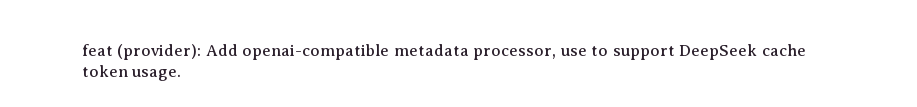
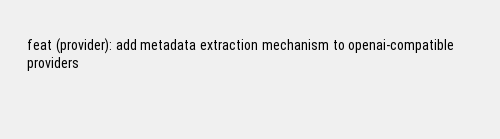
[205,44,806,60] [82,65,182,81] Add openai-compatible metadata processor, use to support DeepSeek cache token usage. -> [115,39,455,53] [27,57,79,71] add metadata extraction mechanism to openai-compatible providers

